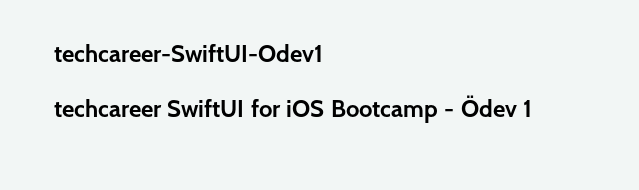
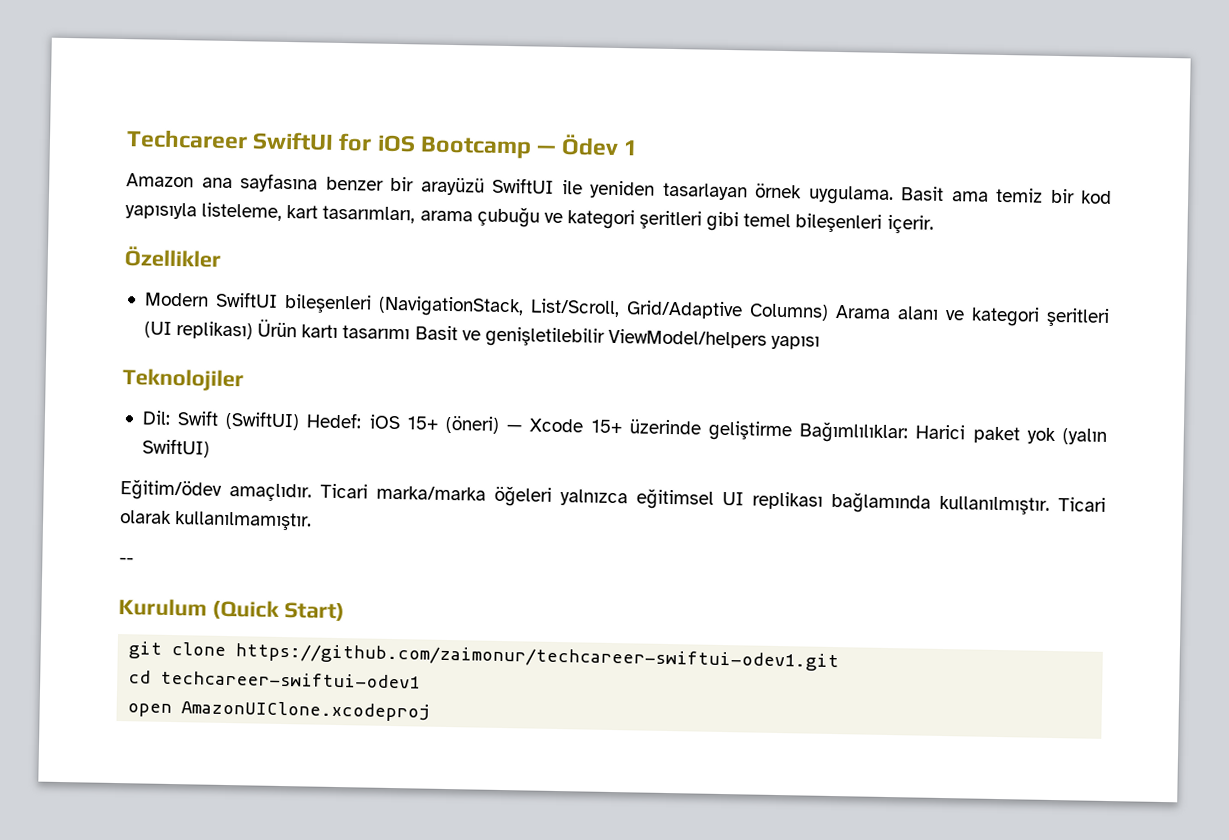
[54,44,323,62] [54,99,162,117] techcareer-SwiftUI-Odev1 // techcareer -> [126,129,248,150] Techcareer
[444,109,455,117] - -> [536,145,557,154] —
(533, 108) none -> [126,173,1112,206] [125,202,934,234] [124,246,222,268] [144,291,1110,327] [143,318,821,350] [122,368,244,392] [141,410,1108,445] [141,438,210,458] [120,479,1106,515] [120,510,313,531] [119,557,134,565] [118,598,345,622] [128,641,840,672] [128,670,421,689] [127,700,431,722] // Amazon ana sayfasına benzer bir arayüzü SwiftUI ile yeniden tasarlayan örnek uygulama. Basit ama temiz bir kod yapısıyla listeleme, kart tasarımları, arama çubuğu ve kategori şeritleri gibi temel bileşenleri içerir. // Özellikler // Modern SwiftUI bileşenleri (NavigationStack, List/Scroll, Grid/Adaptive Columns) Arama alanı ve kategori şeritleri (UI replikası) Ürün kartı tasarımı Basit ve genişletilebilir ViewModel/helpers yapısı // Teknolojiler // Dil: Swift (SwiftUI) Hedef: iOS 15+ (öneri) — Xcode 15+ üzerinde geliştirme Bağımlılıklar: Harici paket yok (yalın SwiftUI) // Eğitim/ödev amaçlıdır. Ticari marka/marka öğeleri yalnızca eğitimsel UI replikası bağlamında kullanılmıştır. Ticari olarak kullanılmamıştır. // -- // Kurulum (Quick Start) // git clone https://github.com/zaimonur/techcareer-swiftui-odev1.git // cd techcareer-swiftui-odev1 // open AmazonUIClone.xcodeproj

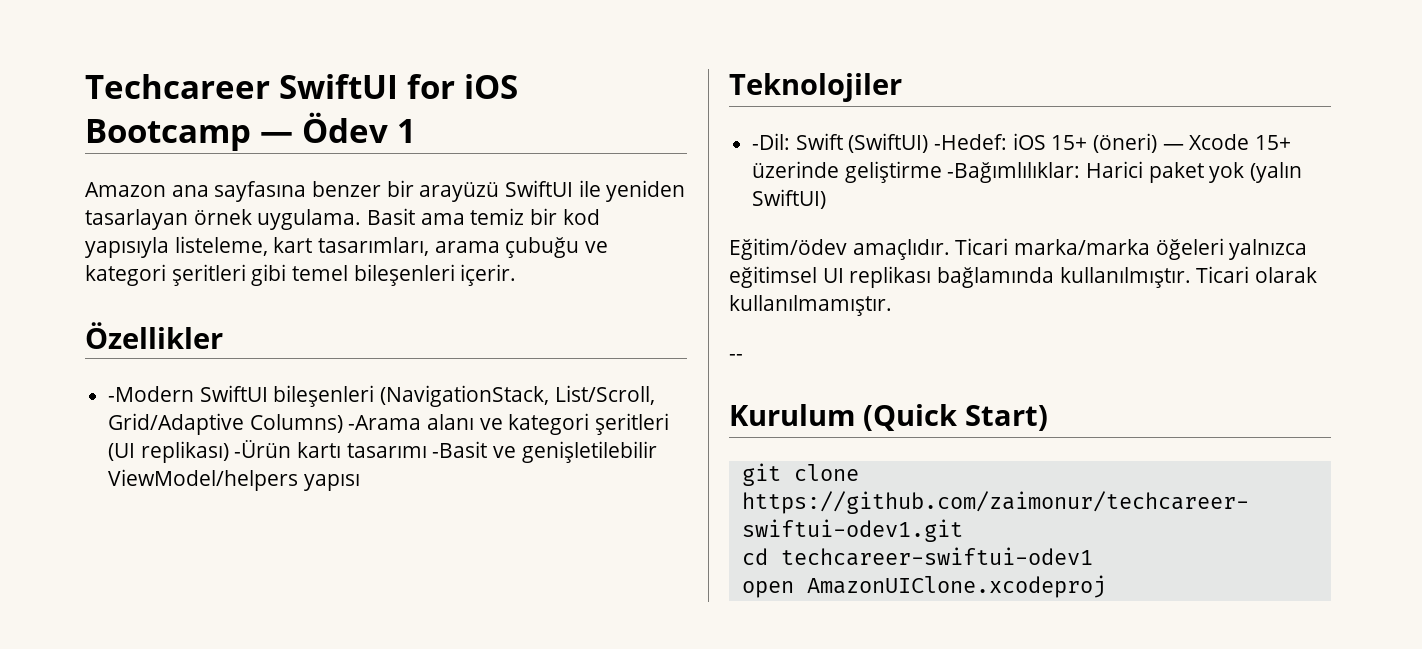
[144,292,209,307] Modern -> [108,386,195,402] -Modern
[834,304,891,319] Arama -> [348,415,422,430] -Arama
[257,318,298,338] Ürün -> [234,440,292,458] -Ürün
[414,325,458,341] Basit -> [432,441,488,458] -Basit
[141,410,171,425] Dil: -> [752,133,791,150] -Dil:
[306,412,363,429] Hedef: -> [934,134,1008,150] -Hedef:
[799,421,909,444] Bağımlılıklar: -> [947,162,1081,183] -Bağımlılıklar:

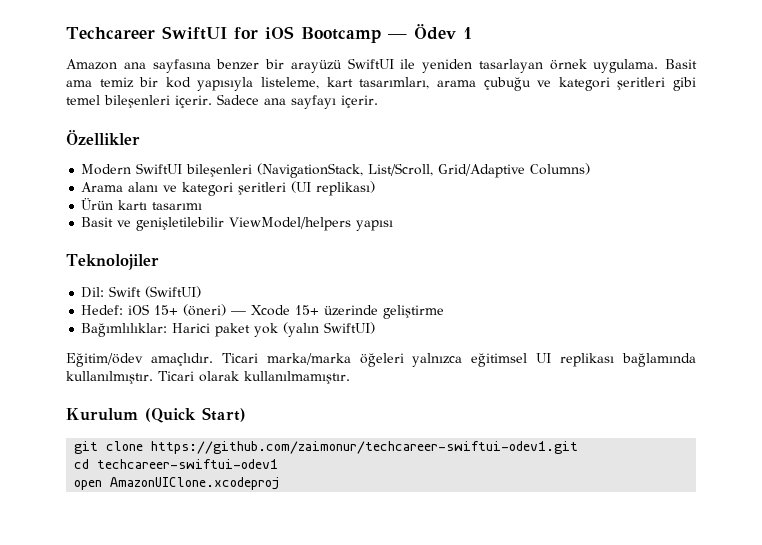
(517, 275) none -> [217,94,378,109] Sadece ana sayfayı içerir.
[108,386,195,402] -Modern -> [81,164,132,175] Modern
[348,415,422,430] -Arama -> [81,182,124,192] // Arama
[234,440,292,458] -Ürün -> [81,198,114,210] // Ürün
[432,441,488,458] -Basit -> [81,217,114,227] // Basit
[752,133,791,150] -Dil: -> [81,287,105,298] Dil:
[934,134,1008,150] -Hedef: -> [81,305,124,315] // Hedef:
[947,162,1081,183] -Bağımlılıklar: -> [81,323,168,337] // Bağımlılıklar:
[729,354,743,360] // -- -> (350, 377) none

